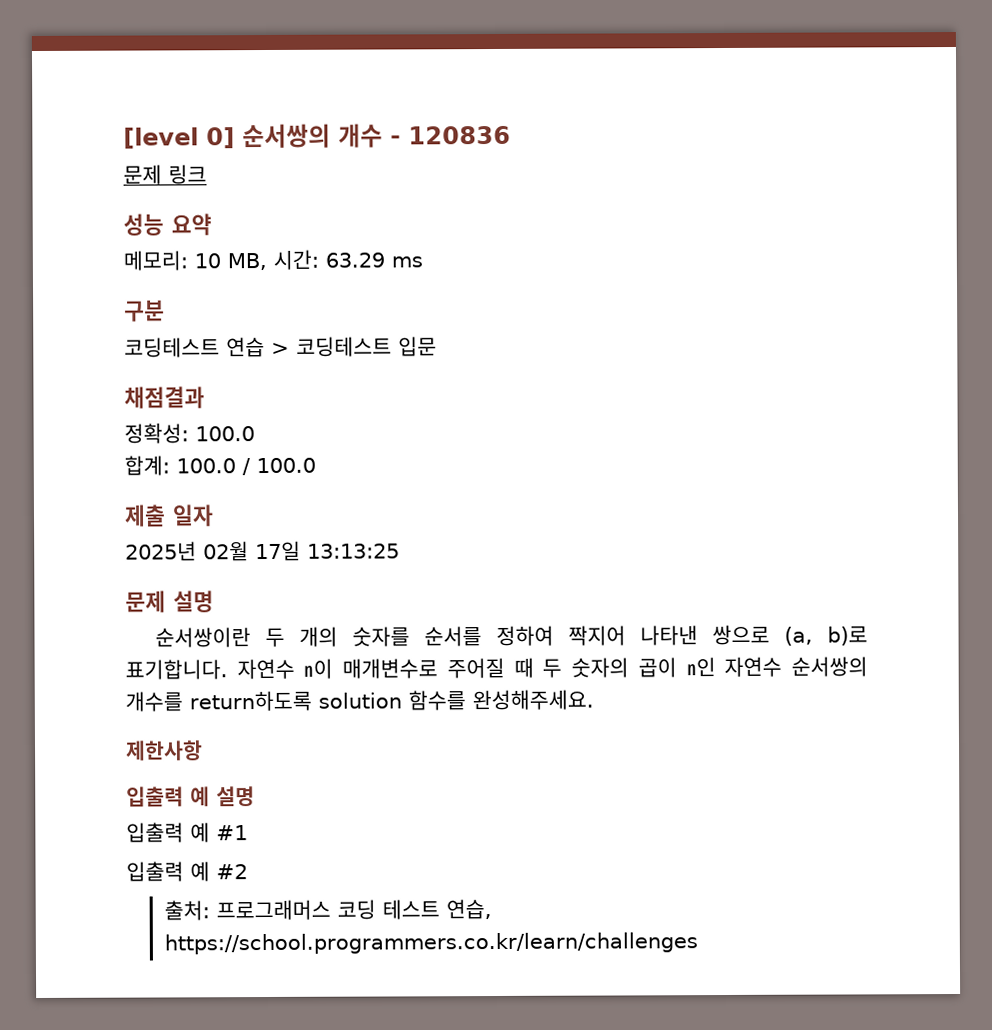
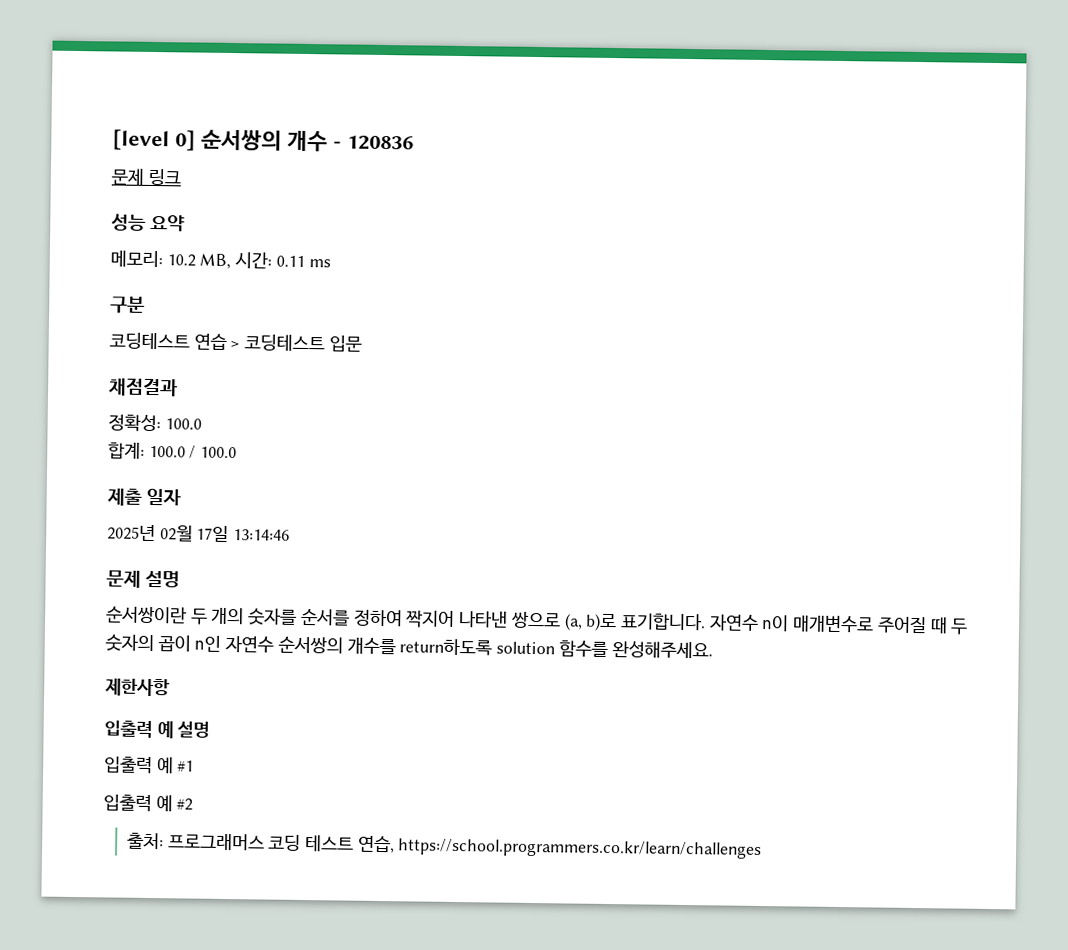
[194,253,221,269] 10 -> [166,254,196,267] 10.2
[325,252,385,268] 63.29 -> [275,255,305,267] 0.11
[307,543,400,559] 13:13:25 -> [233,529,291,541] 13:14:46

